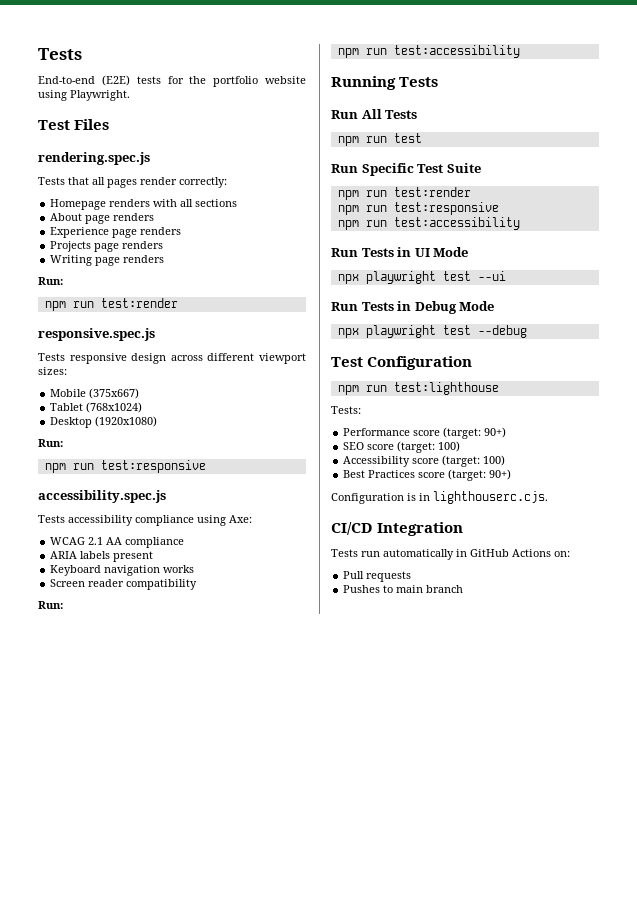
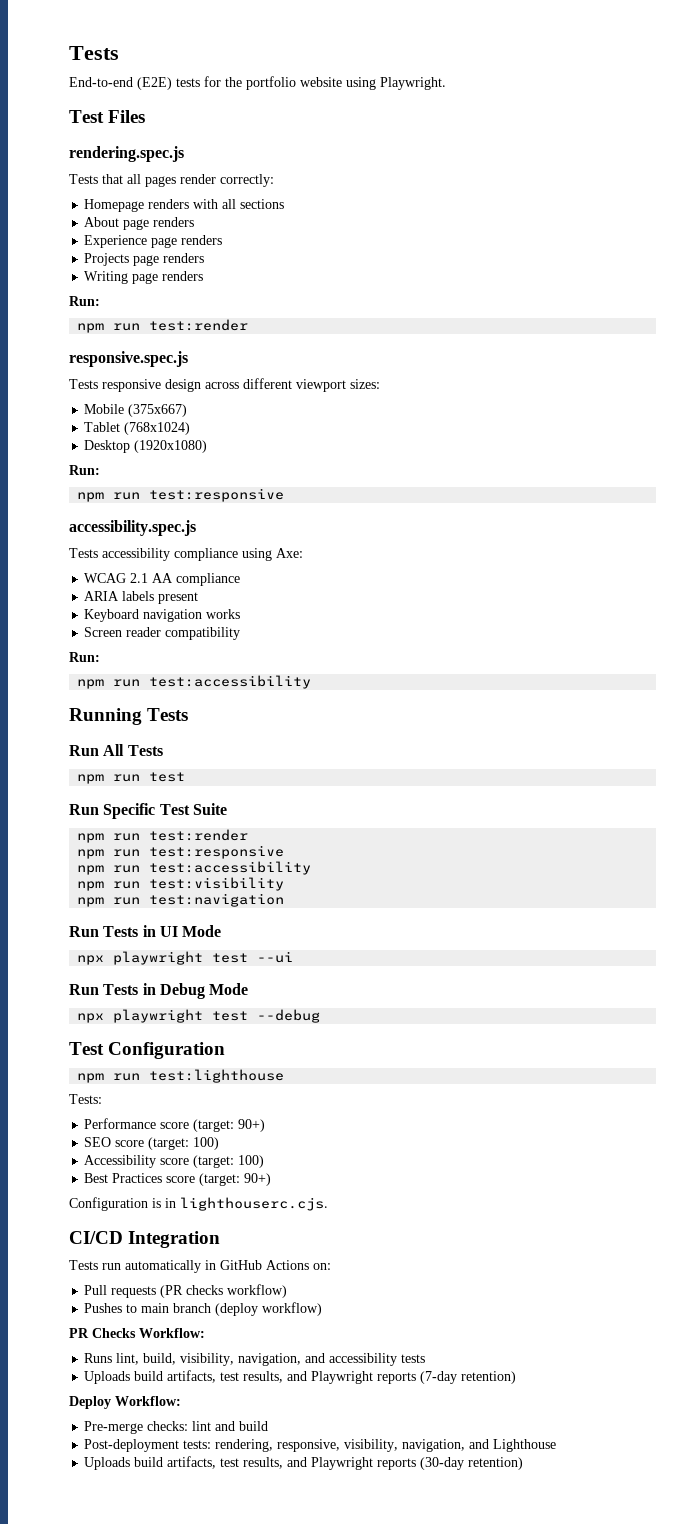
(520, 223) none -> [77,877,285,891] [77,893,285,907] // npm run test:visibility // npm run test:navigation
(412, 576) none -> [160,1284,288,1298] (PR checks workflow)
(464, 589) none -> [215,1302,323,1316] [69,1328,205,1338] [84,1353,426,1366] [84,1370,517,1384] [69,1396,181,1409] [84,1421,269,1434] [84,1439,557,1452] [84,1456,524,1470] (deploy workflow) // PR Checks Workflow: // Runs lint, build, visibility, navigation, and accessibility tests // Uploads build artifacts, test results, and Playwright reports (7-day retention) // Deploy Workflow: // Pre-merge checks: lint and build // Post-deployment tests: rendering, responsive, visibility, navigation, and Lighthouse // Uploads build artifacts, test results, and Playwright reports (30-day retention)

